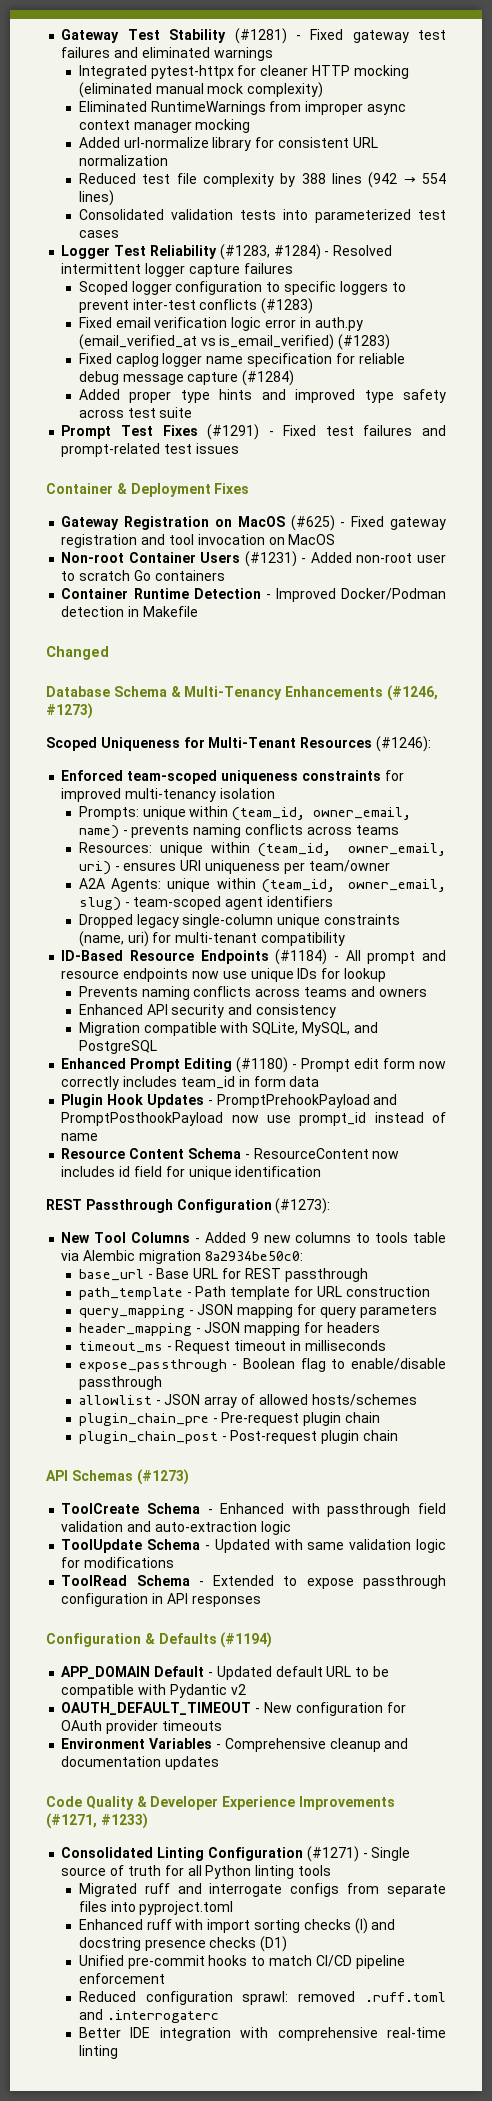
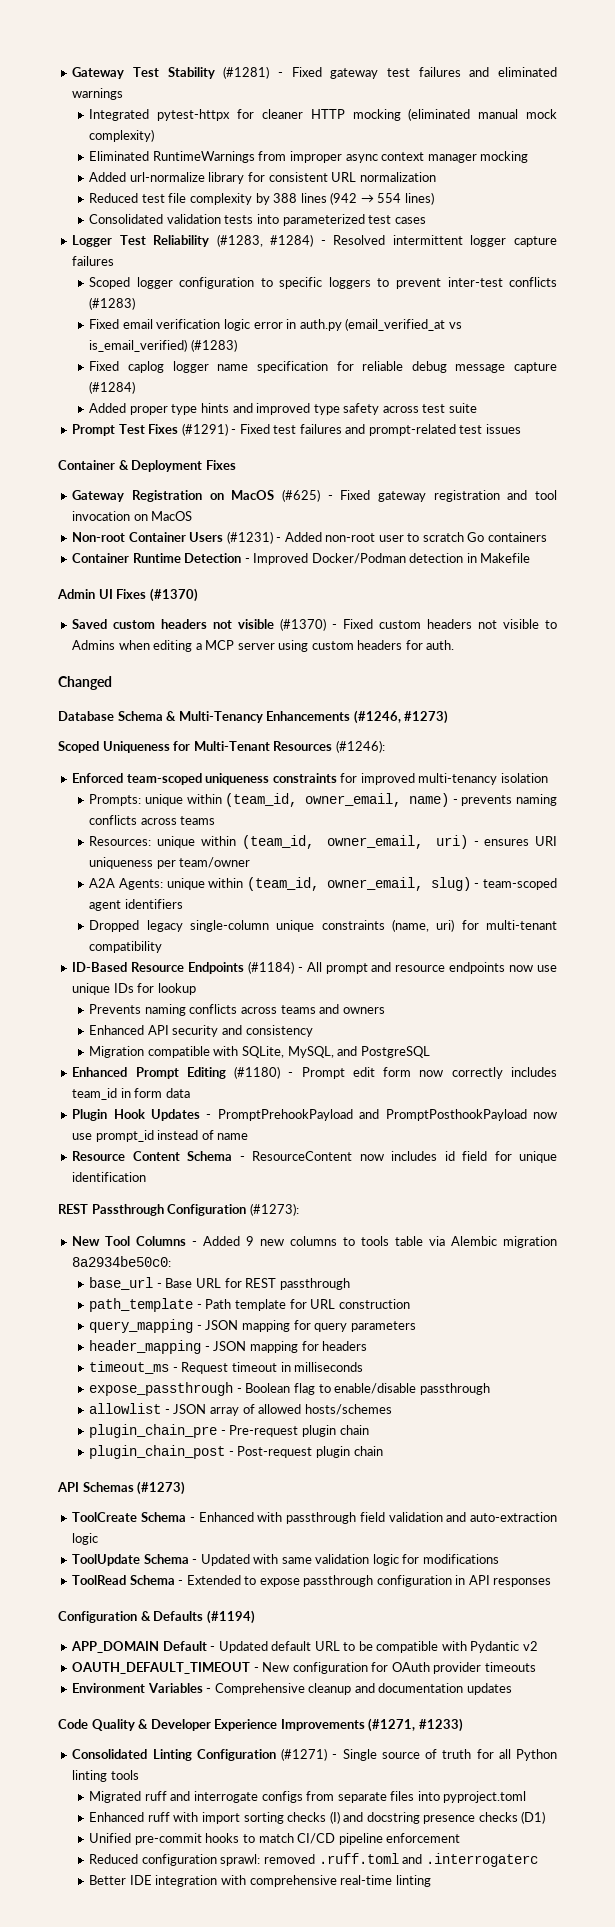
(198, 611) none -> [57,588,198,602] [72,618,558,631] [72,640,455,652] // Admin UI Fixes (#1370) // Saved custom headers not visible (#1370) - Fixed custom headers not visible to Admins when editing a MCP server using custom headers for auth.

